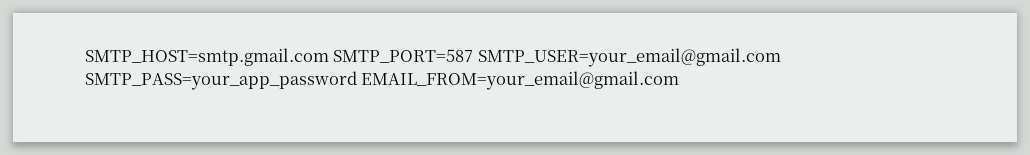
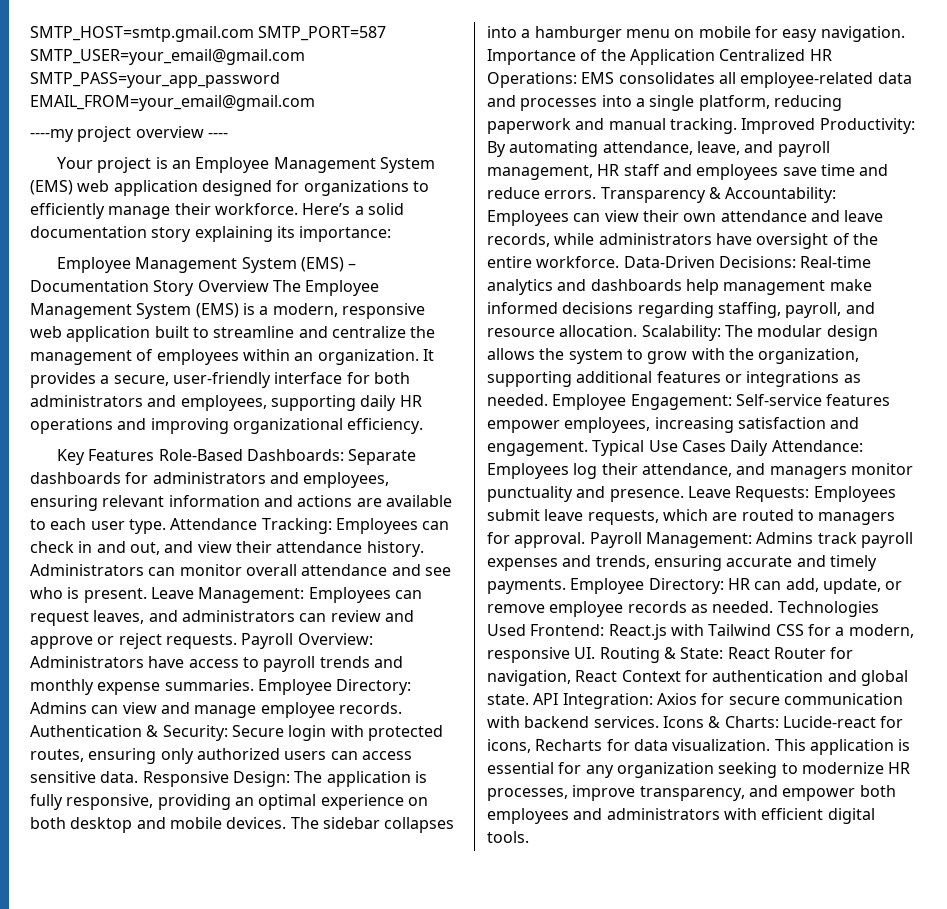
(680, 80) none -> [30,126,228,142] [57,157,435,173] [30,180,429,196] [30,203,404,219] [30,226,392,242] [57,257,357,273] [30,280,380,296] [30,303,425,319] [30,326,436,342] [30,349,434,365] [30,372,410,388] [30,395,422,411] [30,418,424,434] [57,449,417,465] [30,472,390,488] [30,495,452,511] [30,518,450,534] [30,541,424,557] [30,564,451,576] [30,587,422,603] [30,610,414,626] [30,633,373,649] [30,656,403,672] [30,679,412,695] [30,702,402,718] [30,725,443,741] [30,748,412,764] [30,771,427,787] [30,794,428,810] [30,817,455,833] [487,26,905,42] [487,49,832,65] [487,72,912,88] [487,95,842,111] [487,118,915,134] [487,141,830,157] [487,164,889,180] [487,187,837,203] [487,210,884,226] [487,233,878,249] [487,256,872,268] [487,279,872,295] [487,302,875,318] [487,325,878,341] [487,348,860,364] [487,371,861,387] [487,394,891,410] [487,417,860,433] [487,440,863,456] [487,463,913,479] [487,486,896,502] [487,509,896,525] [487,532,913,548] [487,555,877,571] [487,578,903,594] [487,601,879,617] [487,624,914,640] [487,647,854,663] [487,670,908,686] [487,693,903,709] [487,716,904,728] [487,739,911,755] [487,762,911,778] [487,785,896,801] [487,808,875,824] [487,831,529,843] // ----my project overview ---- // Your project is an Employee Management System (EMS) web application designed for organizations to efficiently manage their workforce. Here’s a solid documentation story explaining its importance: // Employee Management System (EMS) – Documentation Story Overview The Employee Management System (EMS) is a modern, responsive web application built to streamline and centralize the management of employees within an organization. It provides a secure, user-friendly interface for both administrators and employees, supporting daily HR operations and improving organizational efficiency. // Key Features Role-Based Dashboards: Separate dashboards for administrators and employees, ensuring relevant information and actions are available to each user type. Attendance Tracking: Employees can check in and out, and view their attendance history. Administrators can monitor overall attendance and see who is present. Leave Management: Employees can request leaves, and administrators can review and approve or reject requests. Payroll Overview: Administrators have access to payroll trends and monthly expense summaries. Employee Directory: Admins can view and manage employee records. Authentication & Security: Secure login with protected routes, ensuring only authorized users can access sensitive data. Responsive Design: The application is fully responsive, providing an optimal experience on both desktop and mobile devices. The sidebar collapses into a hamburger menu on mobile for easy navigation. Importance of the Application Centralized HR Operations: EMS consolidates all employee-related data and processes into a single platform, reducing paperwork and manual tracking. Improved Productivity: By automating attendance, leave, and payroll management, HR staff and employees save time and reduce errors. Transparency & Accountability: Employees can view their own attendance and leave records, while administrators have oversight of the entire workforce. Data-Driven Decisions: Real-time analytics and dashboards help management make informed decisions regarding staffing, payroll, and resource allocation. Scalability: The modular design allows the system to grow with the organization, supporting additional features or integrations as needed. Employee Engagement: Self-service features empower employees, increasing satisfaction and engagement. Typical Use Cases Daily Attendance: Employees log their attendance, and managers monitor punctuality and presence. Leave Requests: Employees submit leave requests, which are routed to managers for approval. Payroll Management: Admins track payroll expenses and trends, ensuring accurate and timely payments. Employee Directory: HR can add, update, or remove employee records as needed. Technologies Used Frontend: React.js with Tailwind CSS for a modern, responsive UI. Routing & State: React Router for navigation, React Context for authentication and global state. API Integration: Axios for secure communication with backend services. Icons & Charts: Lucide-react for icons, Recharts for data visualization. This application is essential for any organization seeking to modernize HR processes, improve transparency, and empower both employees and administrators with efficient digital tools.

